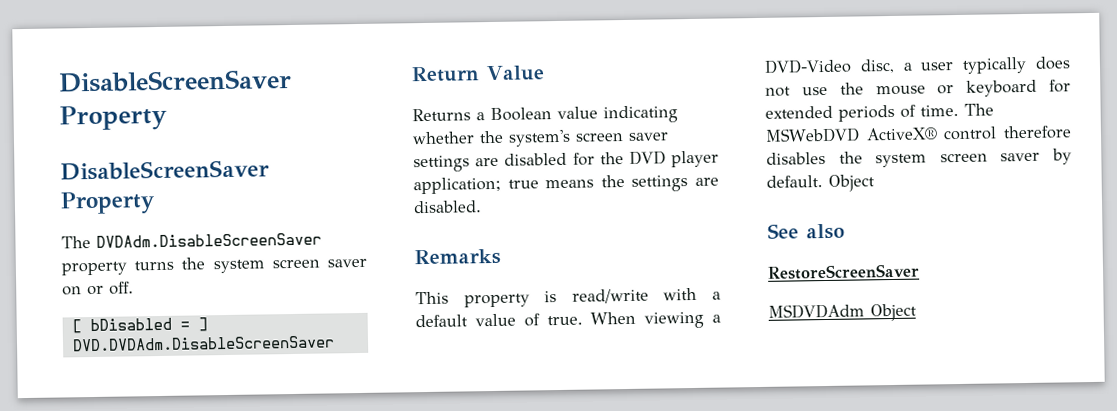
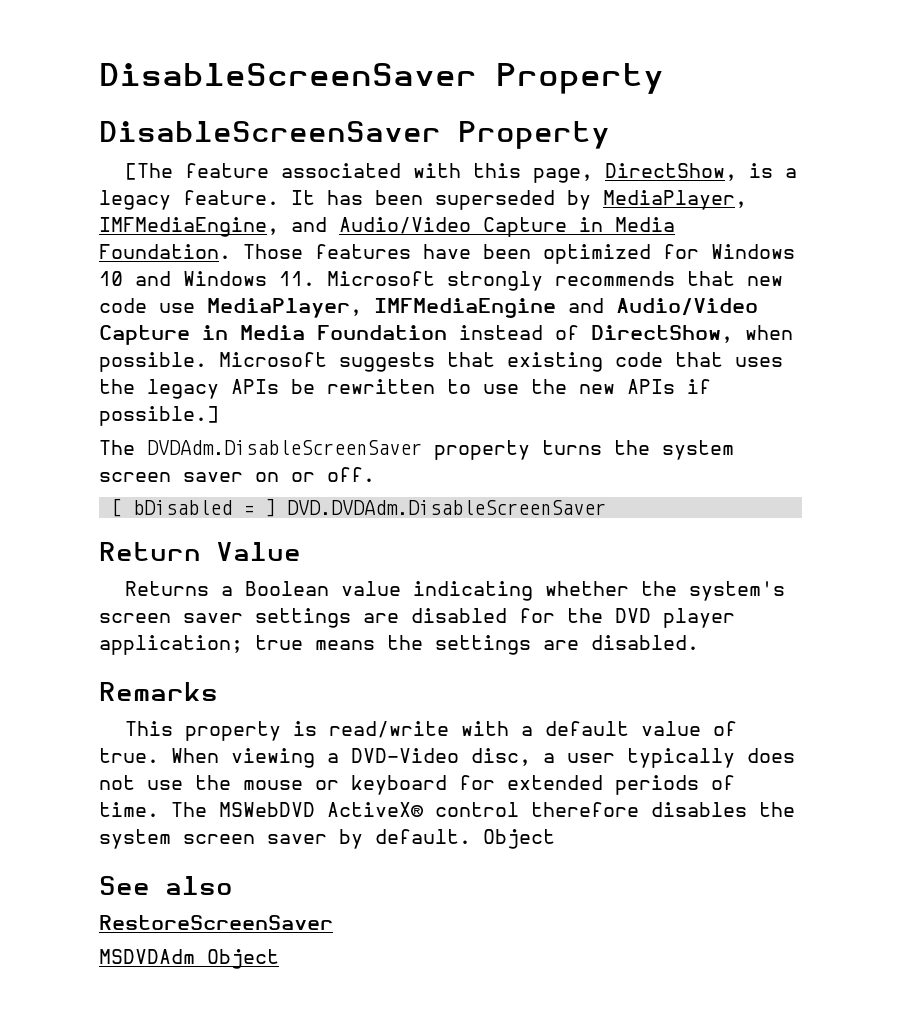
(156, 203) none -> [125,163,798,183] [99,190,747,210] [99,217,675,237] [99,244,795,264] [99,271,783,291] [99,298,758,318] [99,325,793,345] [99,352,783,372] [99,379,711,399] [99,406,219,426] // [The feature associated with this page, DirectShow, is a legacy feature. It has been superseded by MediaPlayer, IMFMediaEngine, and Audio/Video Capture in Media Foundation. Those features have been optimized for Windows 10 and Windows 11. Microsoft strongly recommends that new code use MediaPlayer, IMFMediaEngine and Audio/Video Capture in Media Foundation instead of DirectShow, when possible. Microsoft suggests that existing code that uses the legacy APIs be rewritten to use the new APIs if possible.]

